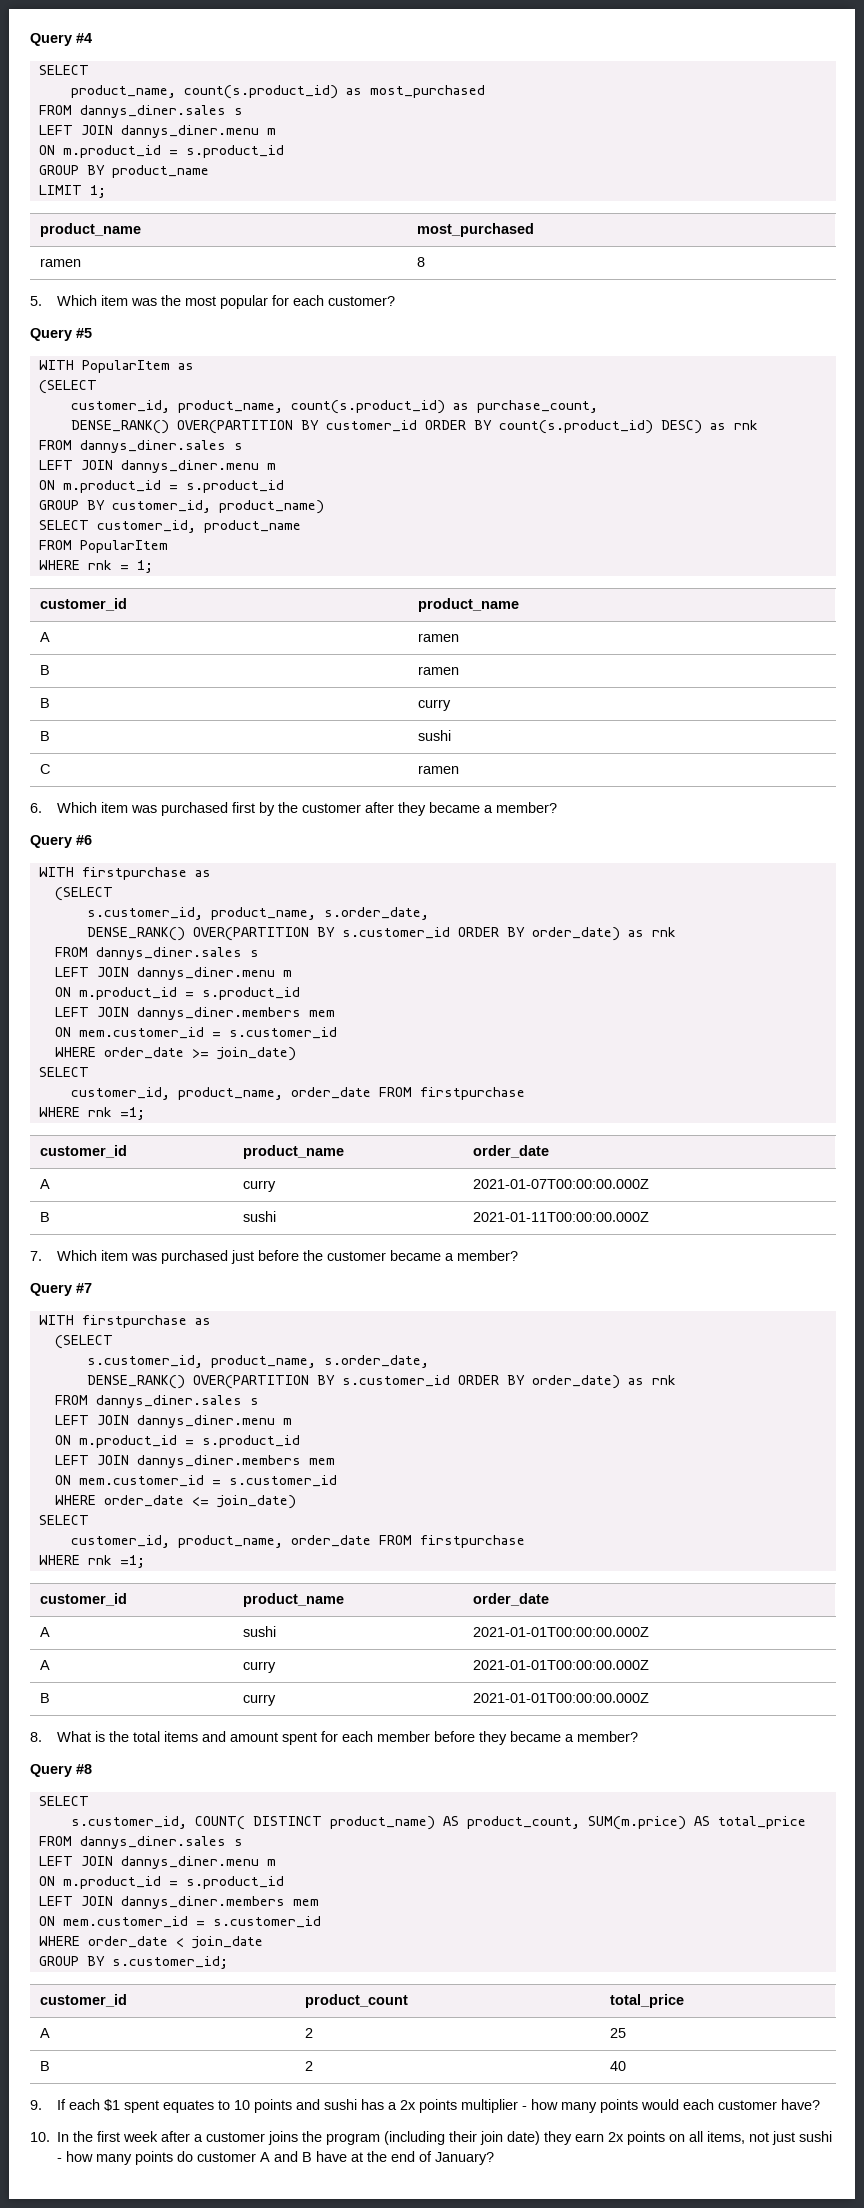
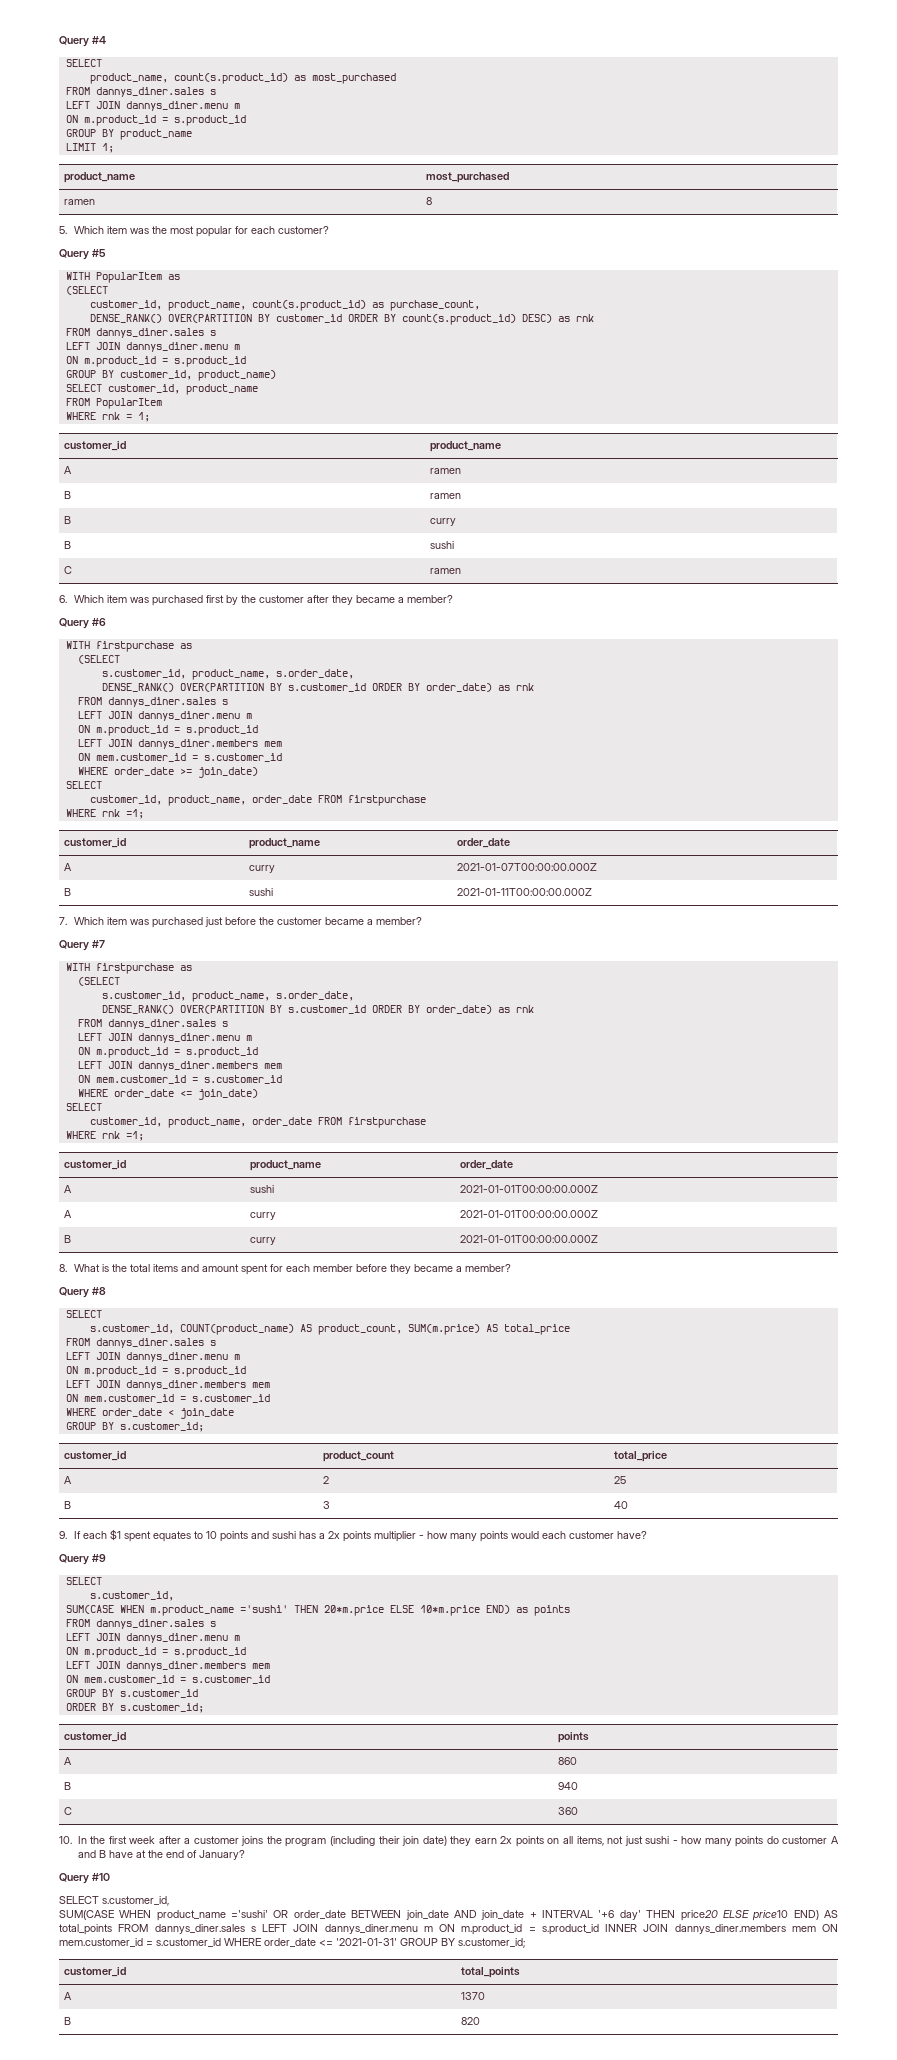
[194,1816,435,1830] COUNT( DISTINCT product_name) -> [179,1324,294,1335] COUNT(product_name)
[305,2061,314,2071] 2 -> [322,1501,330,1509] 3
(821, 2104) none -> [59,1554,106,1565] [65,1577,102,1585] [89,1591,174,1601] [65,1605,570,1616] [65,1619,216,1629] [65,1633,240,1643] [65,1647,246,1658] [65,1661,270,1671] [65,1675,270,1684] [65,1689,198,1698] [65,1703,204,1713] [63,1732,126,1742] [557,1732,589,1743] [63,1757,72,1765] [557,1757,577,1765] [63,1782,71,1790] [557,1782,578,1790] [63,1807,72,1815] [557,1807,578,1815] // Query #9 // SELECT // s.customer_id, // SUM(CASE WHEN m.product_name ='sushi' THEN 20*m.price ELSE 10*m.price END) as points // FROM dannys_diner.sales s // LEFT JOIN dannys_diner.menu m // ON m.product_id = s.product_id // LEFT JOIN dannys_diner.members mem // ON mem.customer_id = s.customer_id // GROUP BY s.customer_id // ORDER BY s.customer_id; // customer_id | points // A | 860 // B | 940 // C | 360
(495, 2158) none -> [59,1873,110,1884] [59,1896,169,1906] [59,1910,838,1921] [59,1924,838,1935] [59,1938,525,1948] [63,1967,126,1977] [460,1967,520,1978] [63,1992,72,2000] [460,1992,485,2000] [63,2017,71,2025] [460,2017,480,2025] // Query #10 // SELECT s.customer_id, // SUM(CASE WHEN product_name ='sushi' OR order_date BETWEEN join_date AND join_date + INTERVAL '+6 day' THEN price20 ELSE price10 END) AS total_points FROM dannys_diner.sales s LEFT JOIN dannys_diner.menu m ON m.product_id = s.product_id INNER JOIN dannys_diner.members mem ON mem.customer_id = s.customer_id WHERE order_date <= '2021-01-31' GROUP BY s.customer_id; // customer_id | total_points // A | 1370 // B | 820

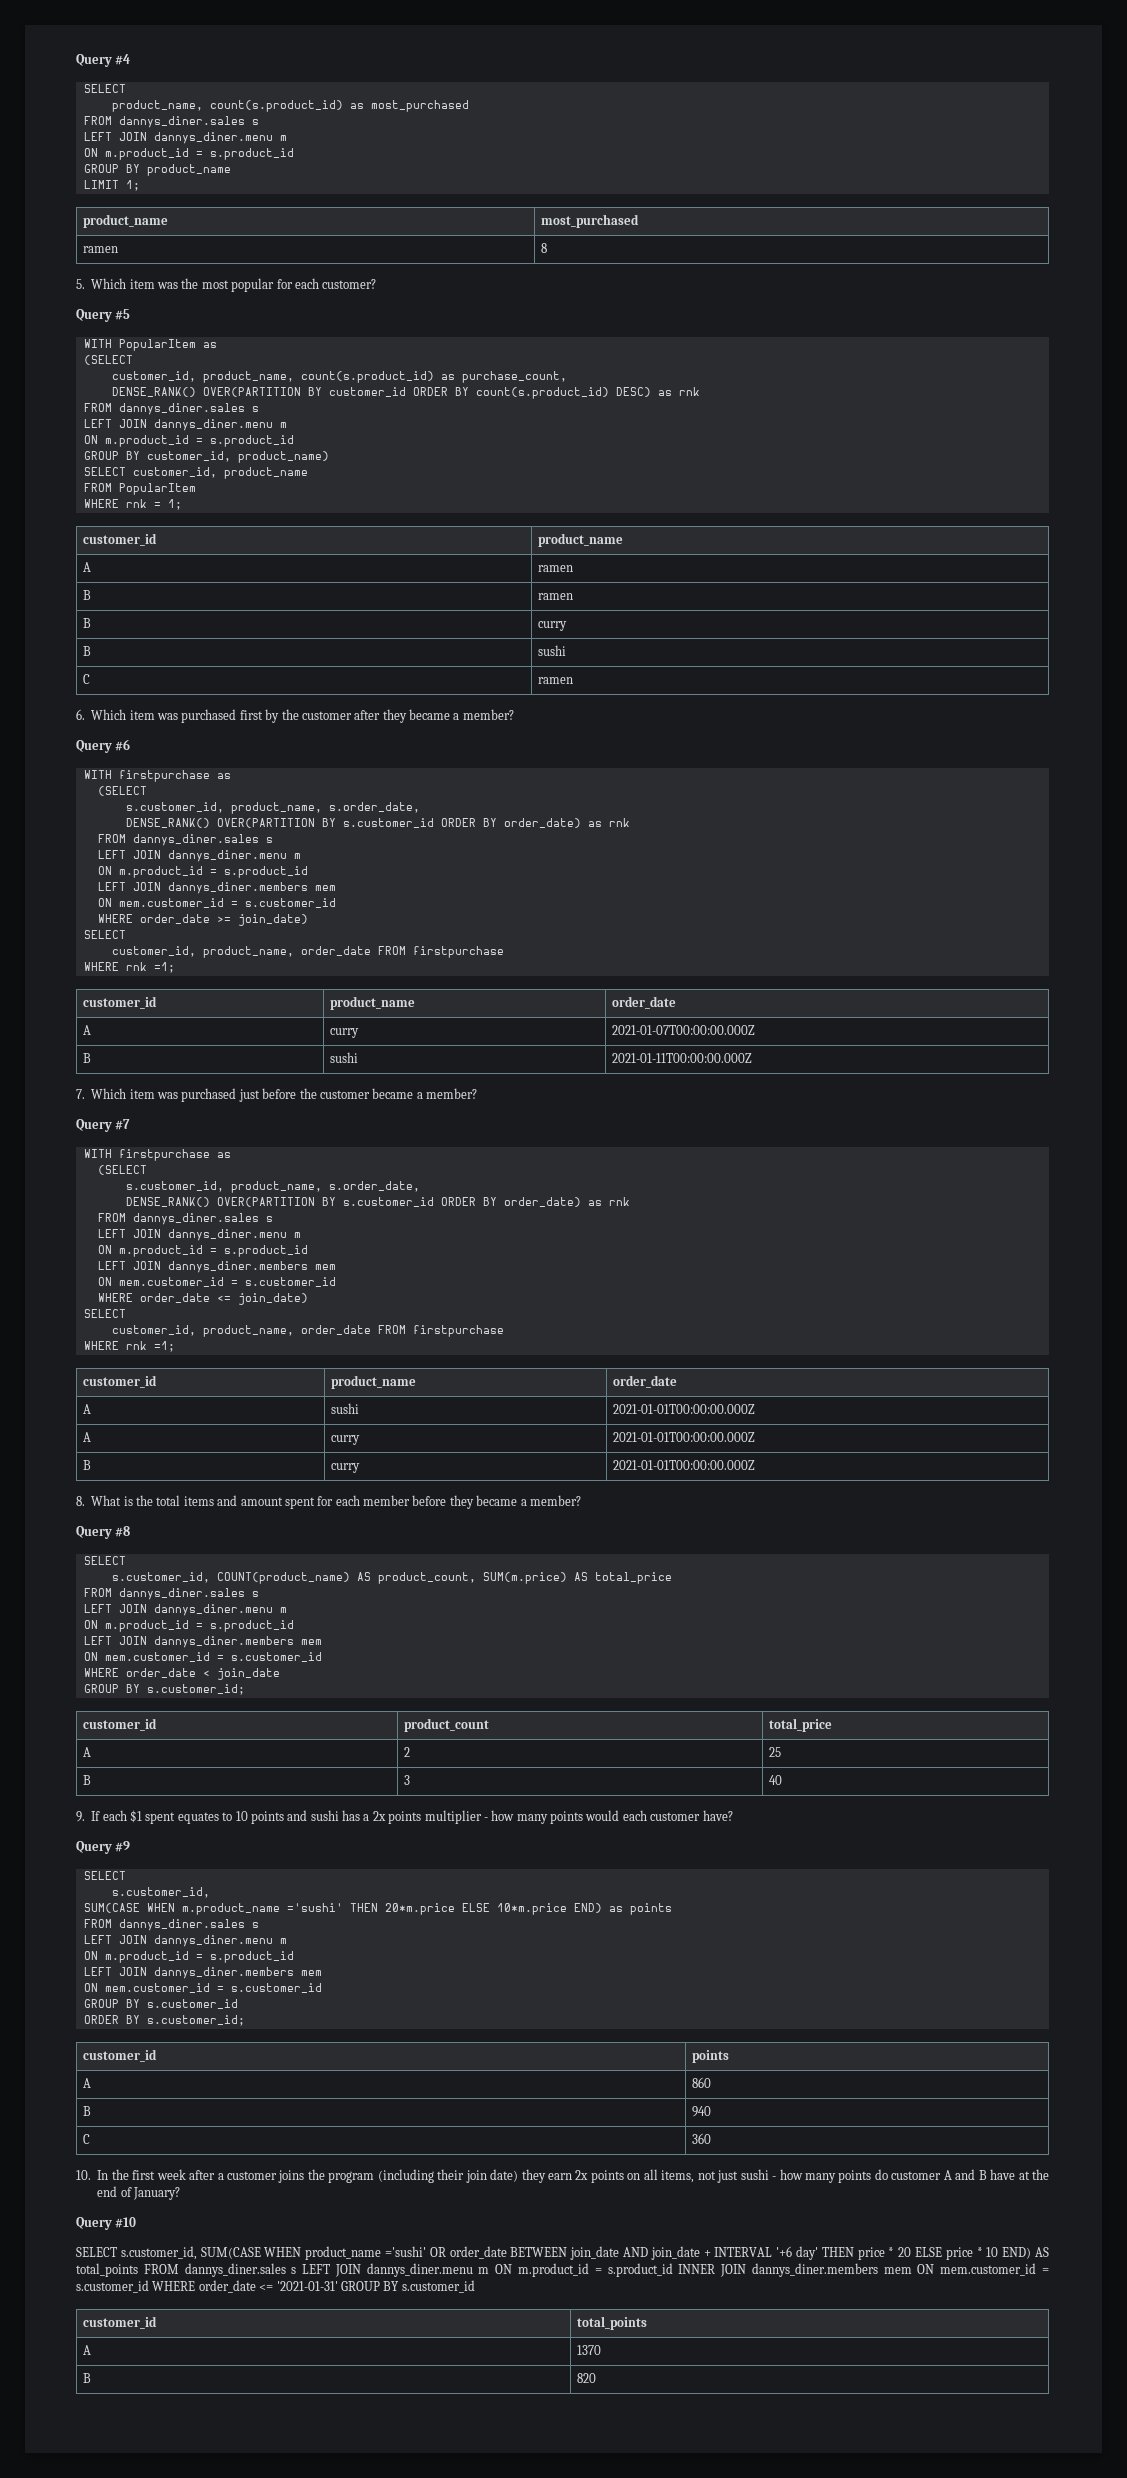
(169, 1901) // -> (197, 2253) none
[680,1910,789,1921] price20 ELSE price10 -> [857,2247,999,2260] price * 20 ELSE price * 10
[458,1938,525,1948] s.customer_id; -> [401,2280,475,2293] s.customer_id

